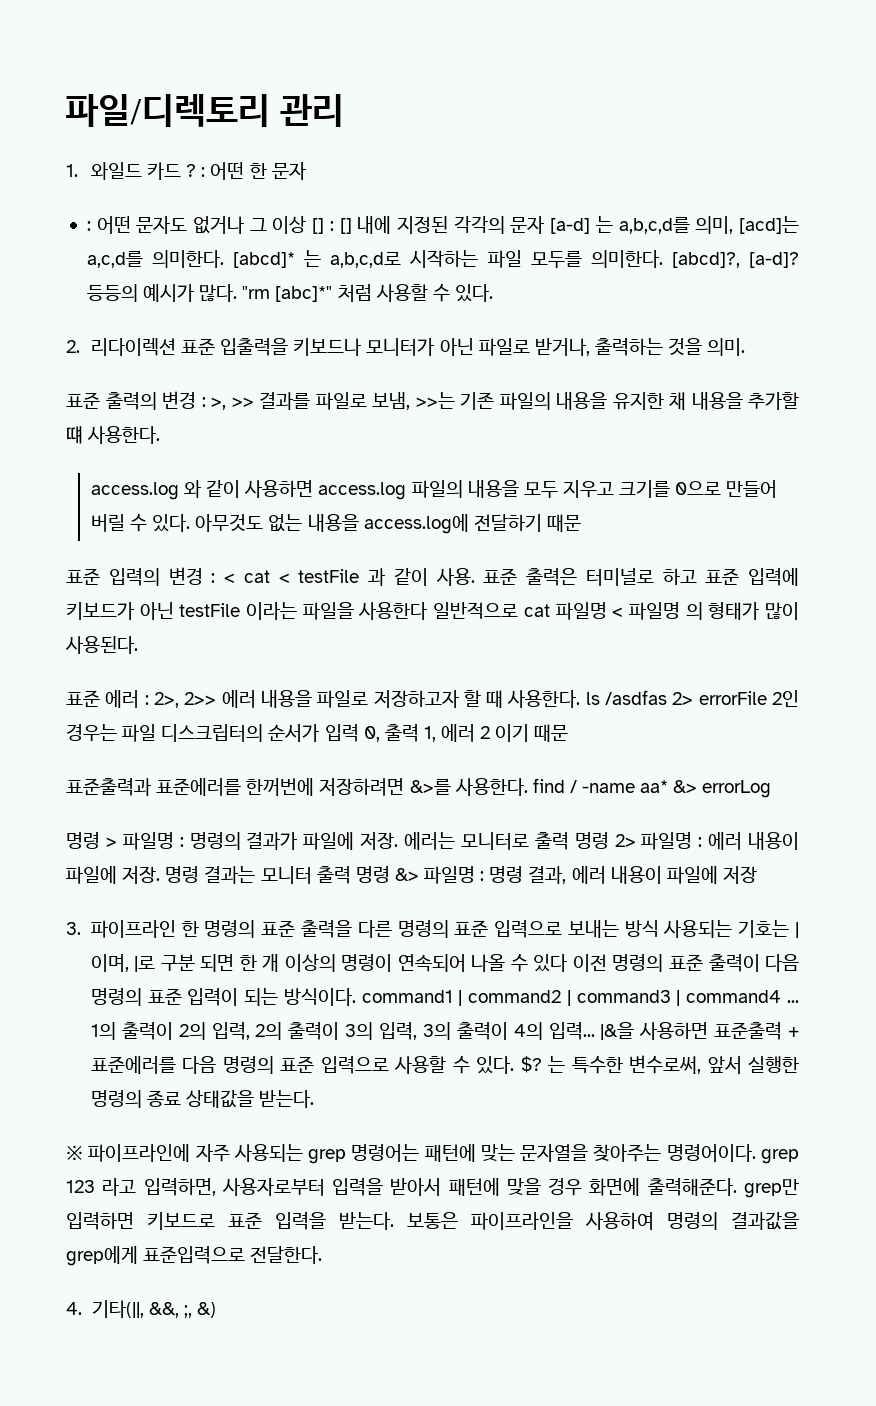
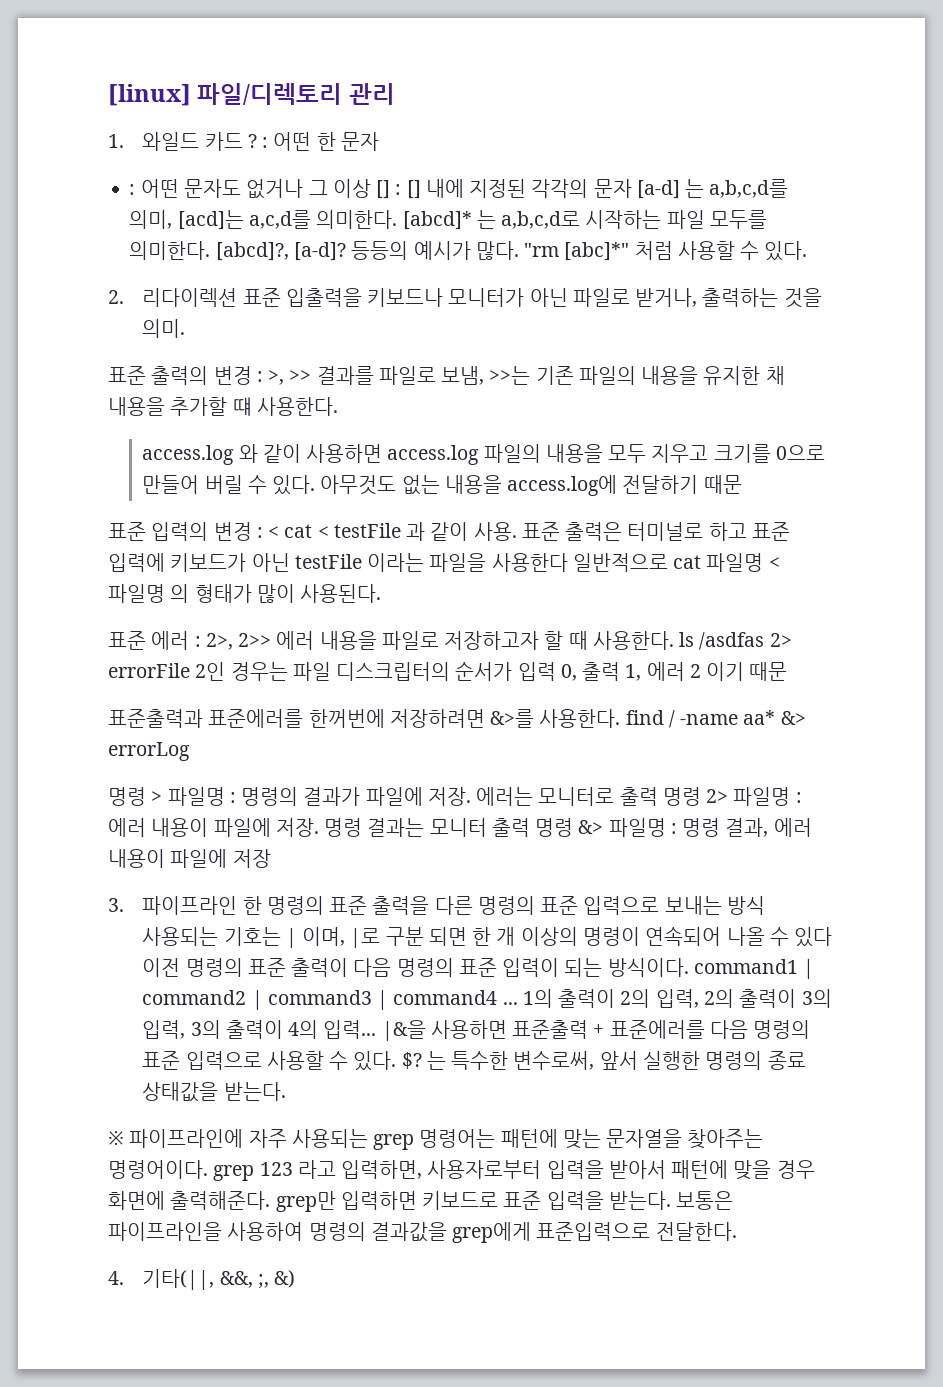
(66, 110) none -> [108,84,191,106] [linux]

